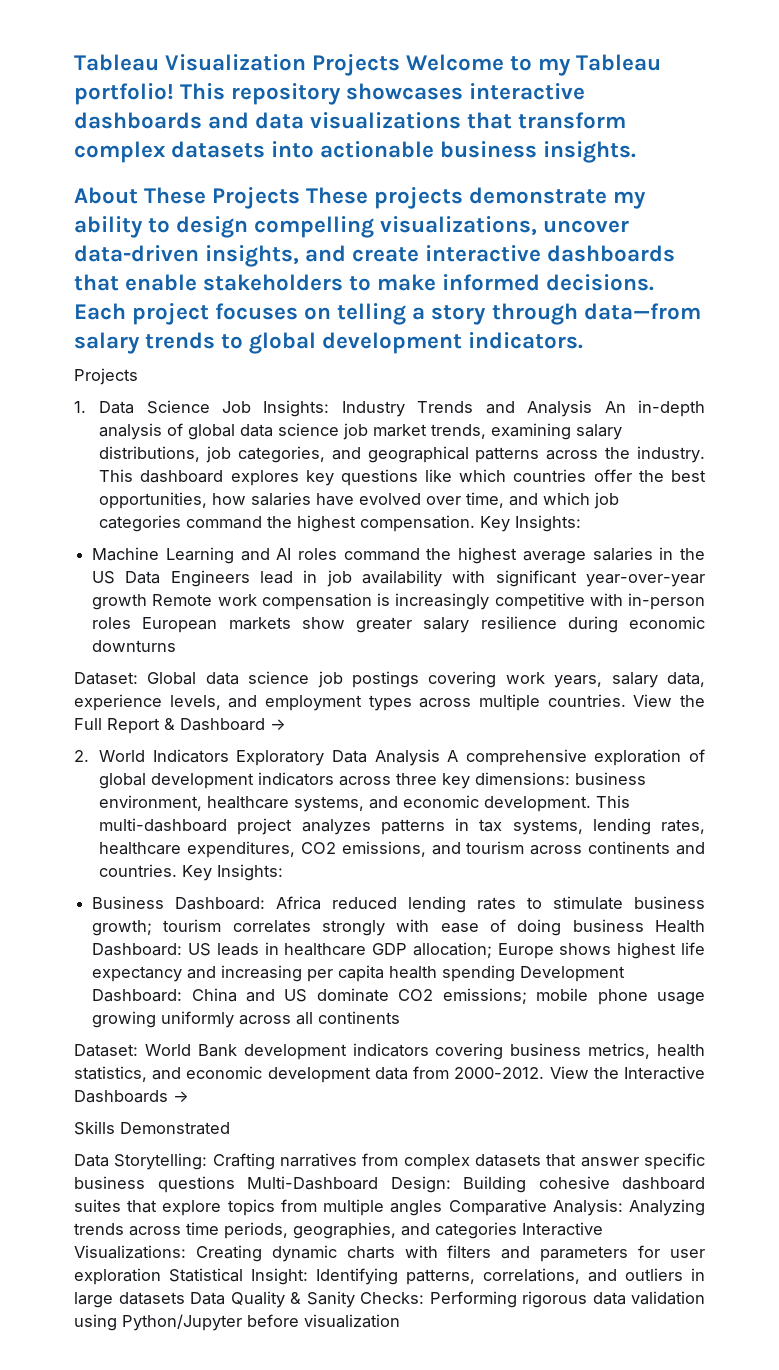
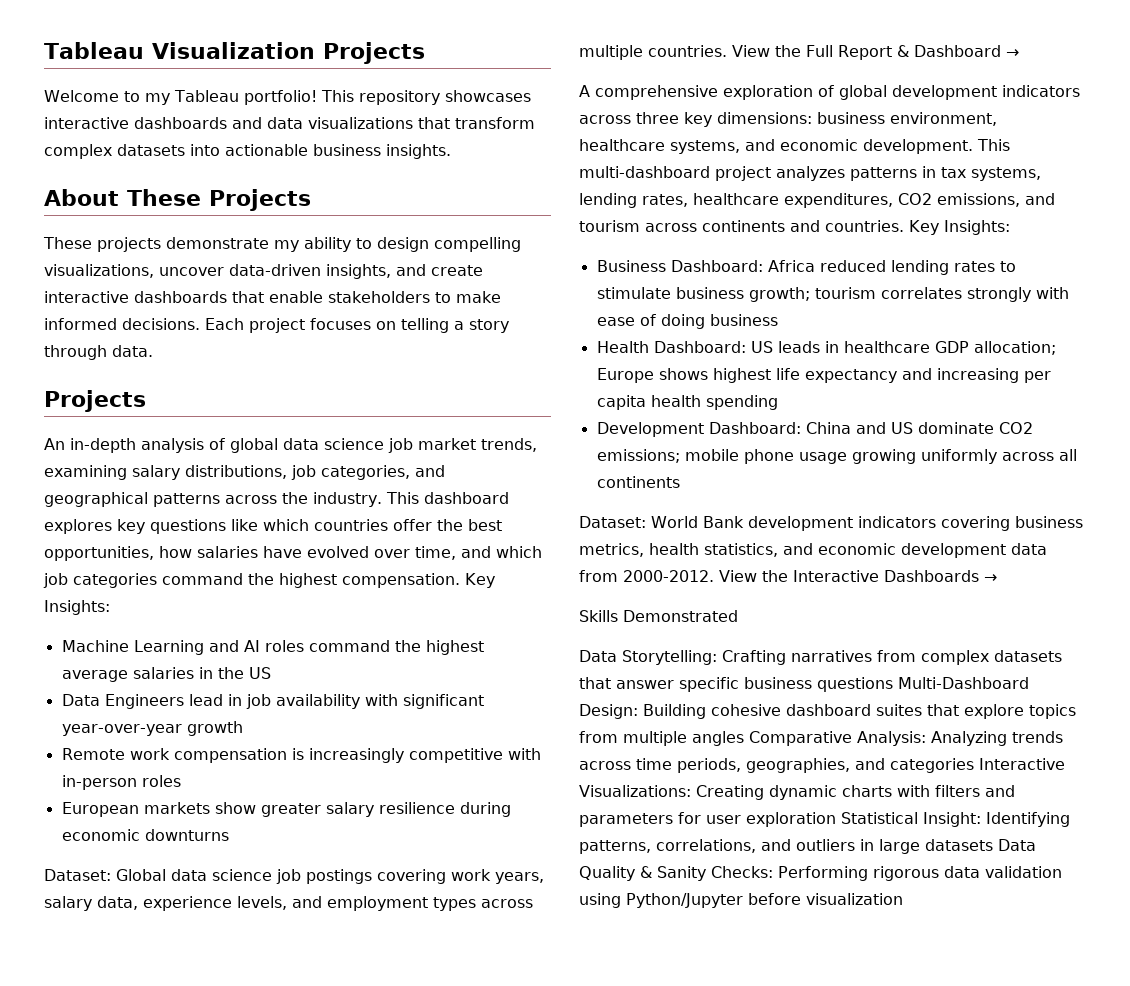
(401, 65) none -> (425, 53) //
(301, 198) none -> (311, 200) //
[583,303,701,320] [74,332,584,354] [74,368,138,385] [74,400,593,417] data—from salary trends to global development indicators. // Projects // 1. Data Science Job Insights: Industry Trends and Analysis -> [112,345,153,357] [44,390,146,412] data. // Projects //
(116, 577) none -> (271, 673) //
(148, 602) none -> (243, 728) //
(132, 623) none -> (181, 781) //
[74,749,440,766] 2. World Indicators Exploratory Data Analysis -> (1019, 53) none
(644, 925) none -> (778, 320) //
(516, 973) none -> (778, 402) //

